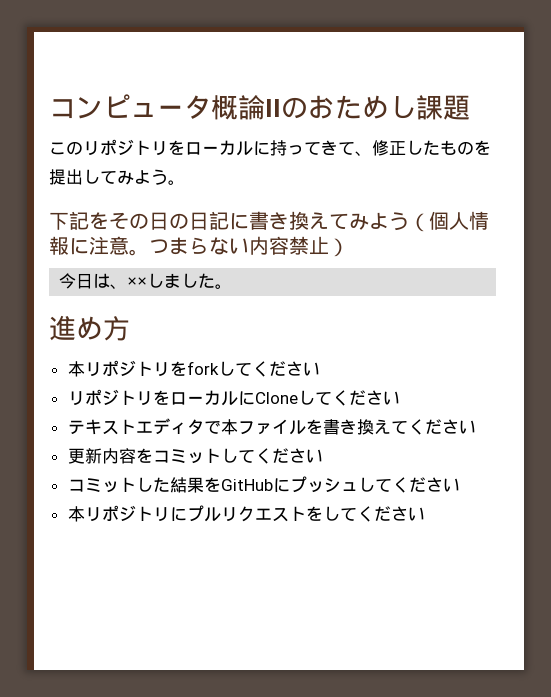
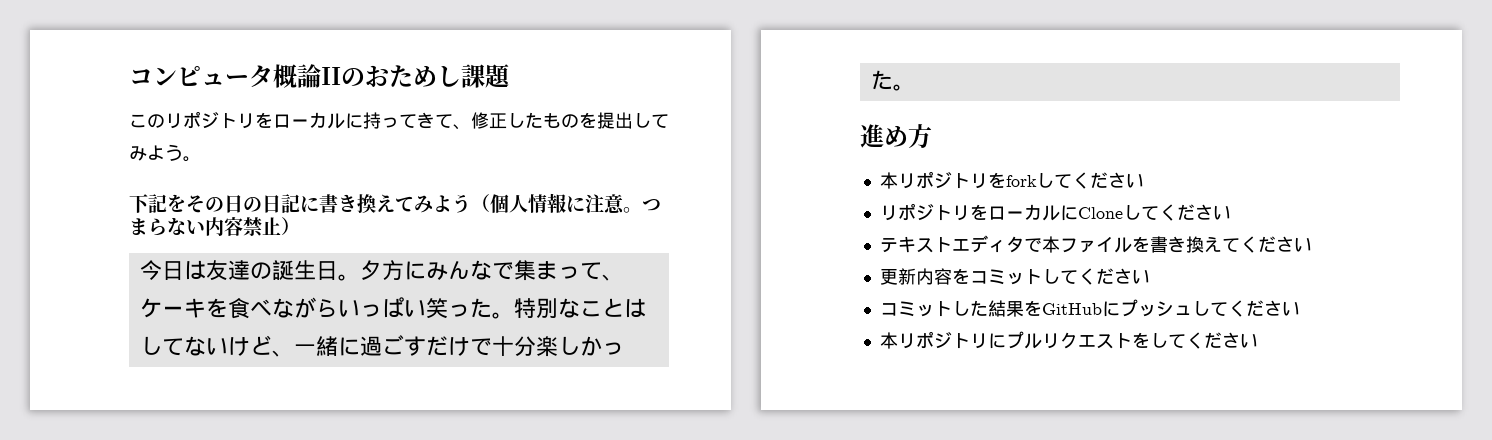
[110,273,199,289] 、××しまし -> [205,260,624,281] [139,297,646,319] [139,335,624,357] 友達の誕生日。夕方にみんなで集まって、ケーキを食べながらいっぱい笑った。特別なことはしてないけど、一緒に過ごすだけで十分楽しかっ

